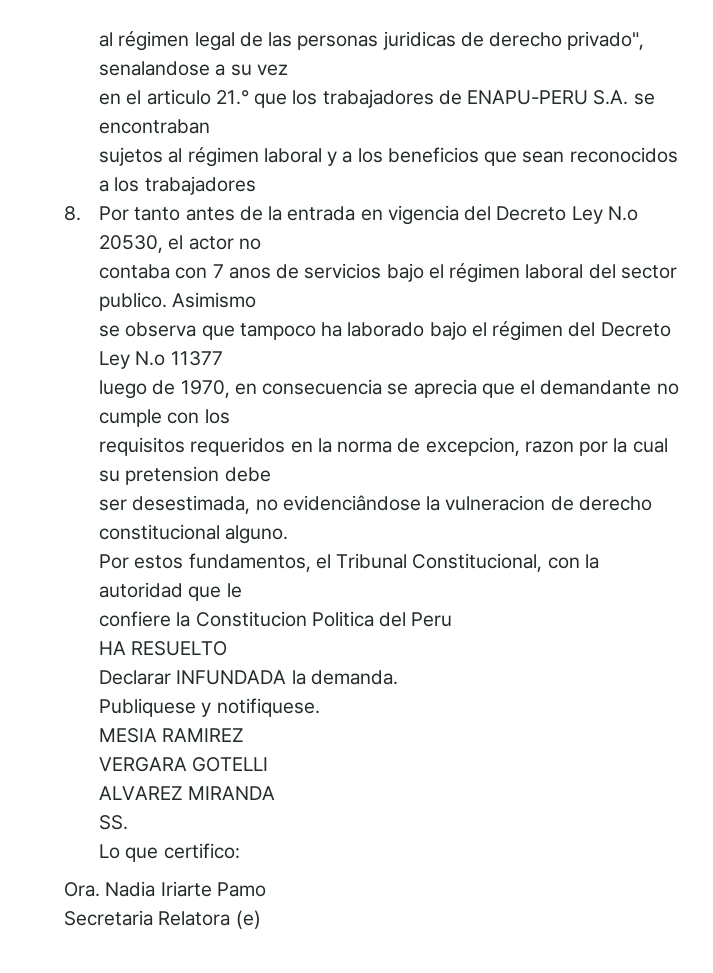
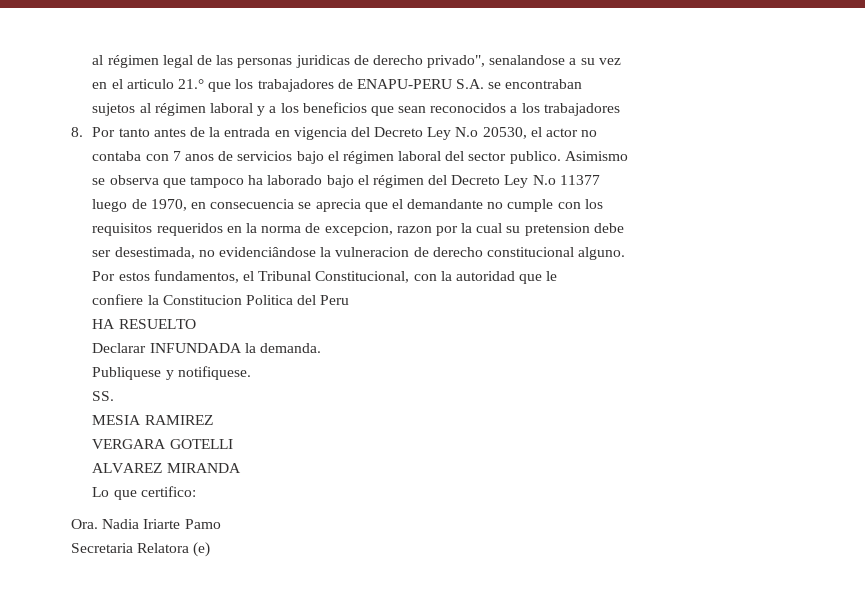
(320, 707) none -> [92,391,115,401] // SS.
[98,815,128,830] // SS. -> (241, 468) none

